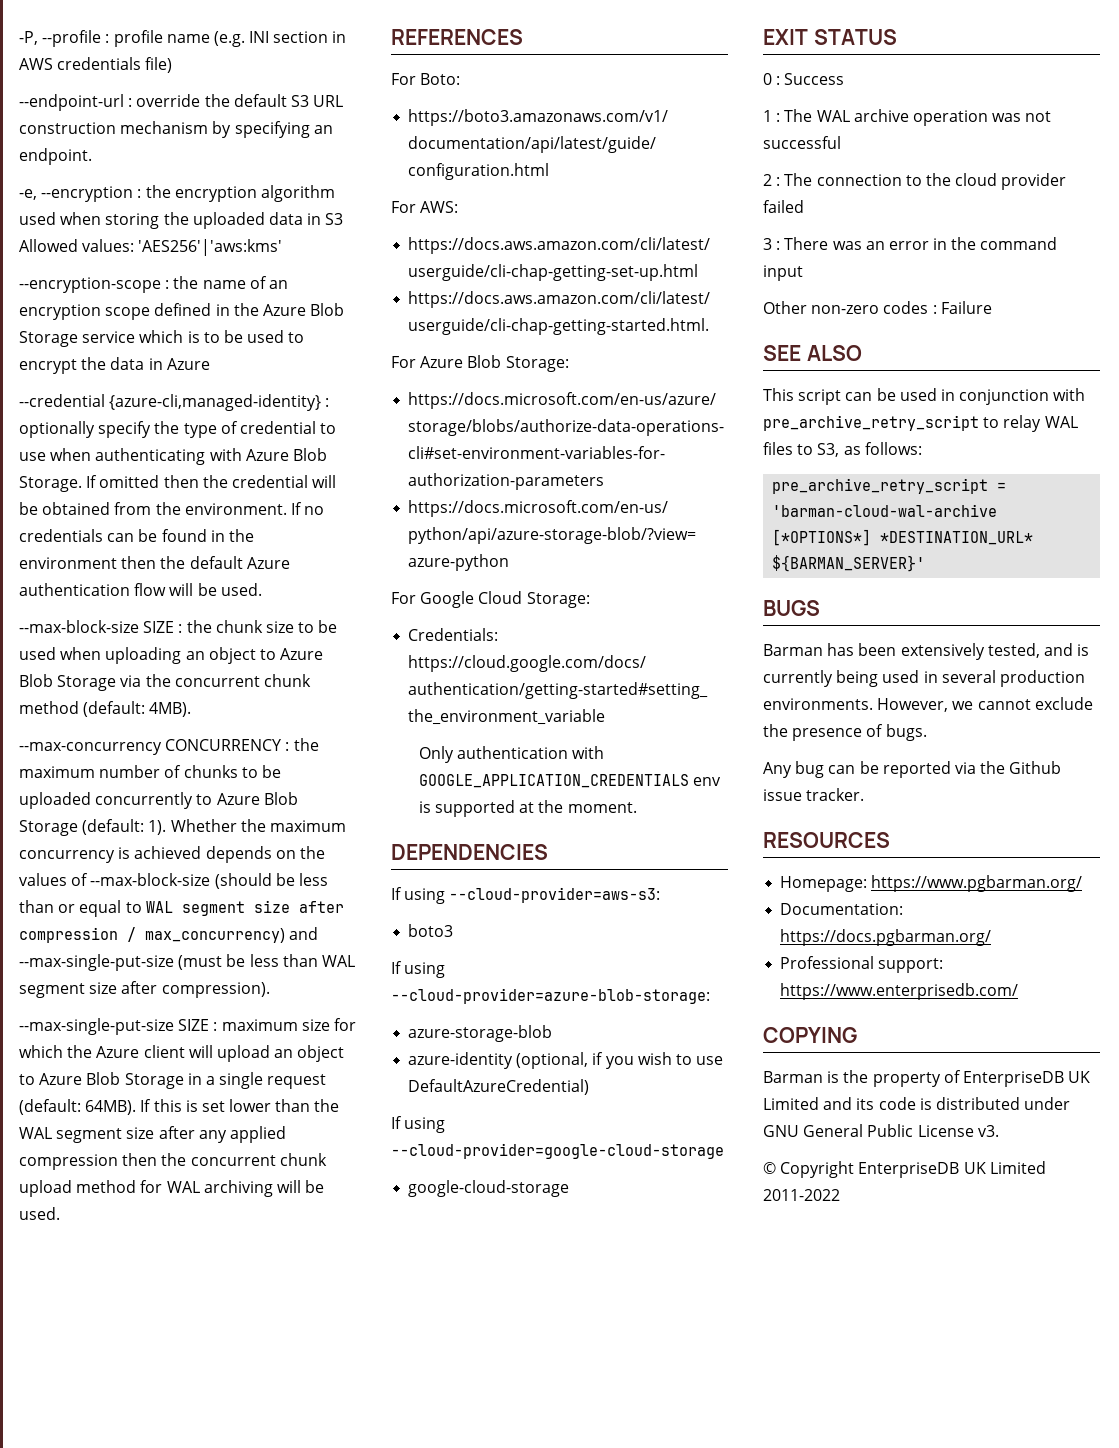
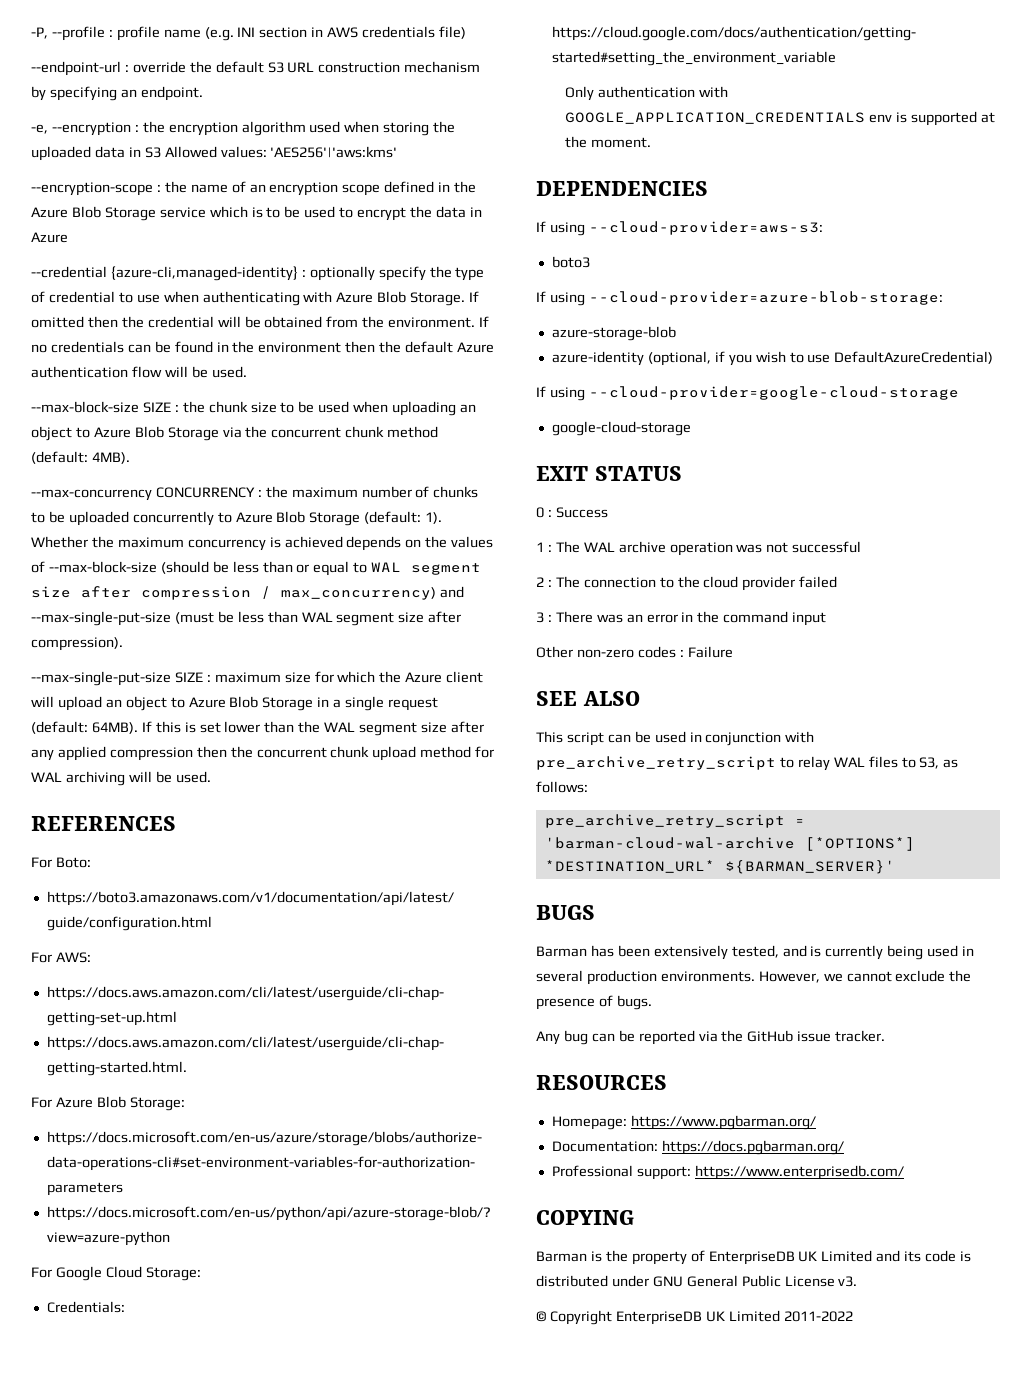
[1009,761,1062,774] Github -> [747,1030,794,1042] GitHub

